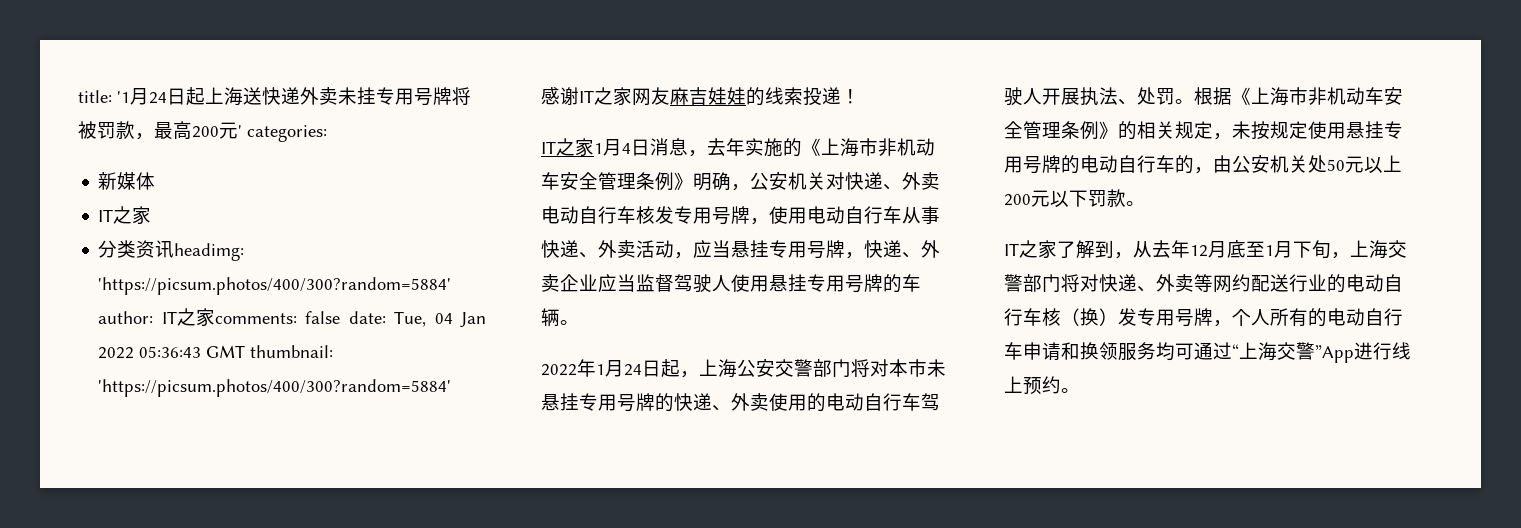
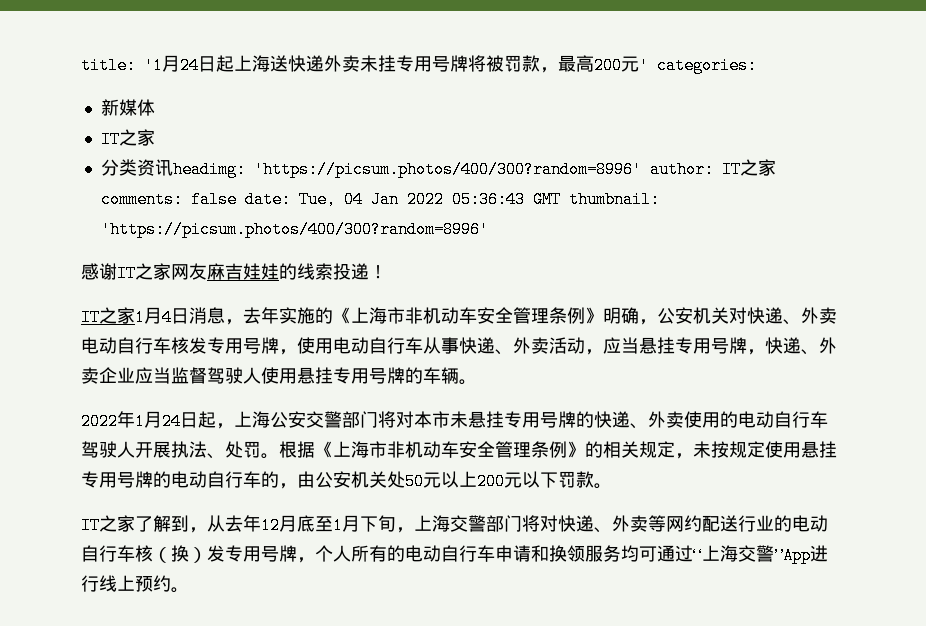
[98,277,452,295] 'https://picsum.photos/400/300?random=5884' -> [253,161,642,178] 'https://picsum.photos/400/300?random=8996'
[98,379,452,397] 'https://picsum.photos/400/300?random=5884' -> [100,221,489,238] 'https://picsum.photos/400/300?random=8996'

